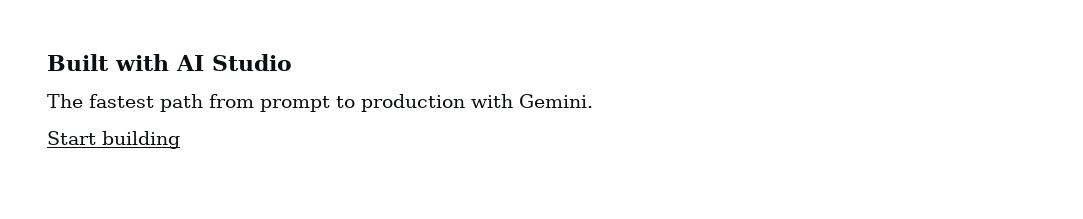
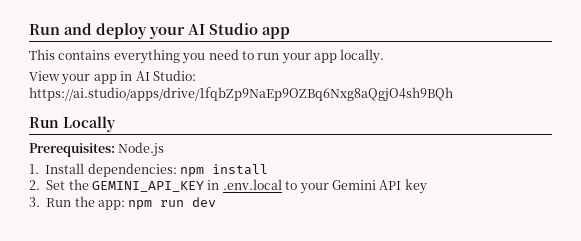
[47,54,292,71] [47,94,593,112] [47,131,180,149] Built with AI Studio // The fastest path from prompt to production with Gemini. // Start building -> [29,23,290,39] [29,49,385,64] [29,70,196,85] [29,87,453,102] [29,116,116,132] [29,142,165,157] [29,163,268,177] [29,179,427,194] [29,196,217,210] Run and deploy your AI Studio app // This contains everything you need to run your app locally. // View your app in AI Studio: https://ai.studio/apps/drive/1fqbZp9NaEp9OZBq6Nxg8aQgjO4sh9BQh // Run Locally // Prerequisites: Node.js // 1. Install dependencies: npm install // 2. Set the GEMINI_API_KEY in .env.local to your Gemini API key // 3. Run the app: npm run dev

